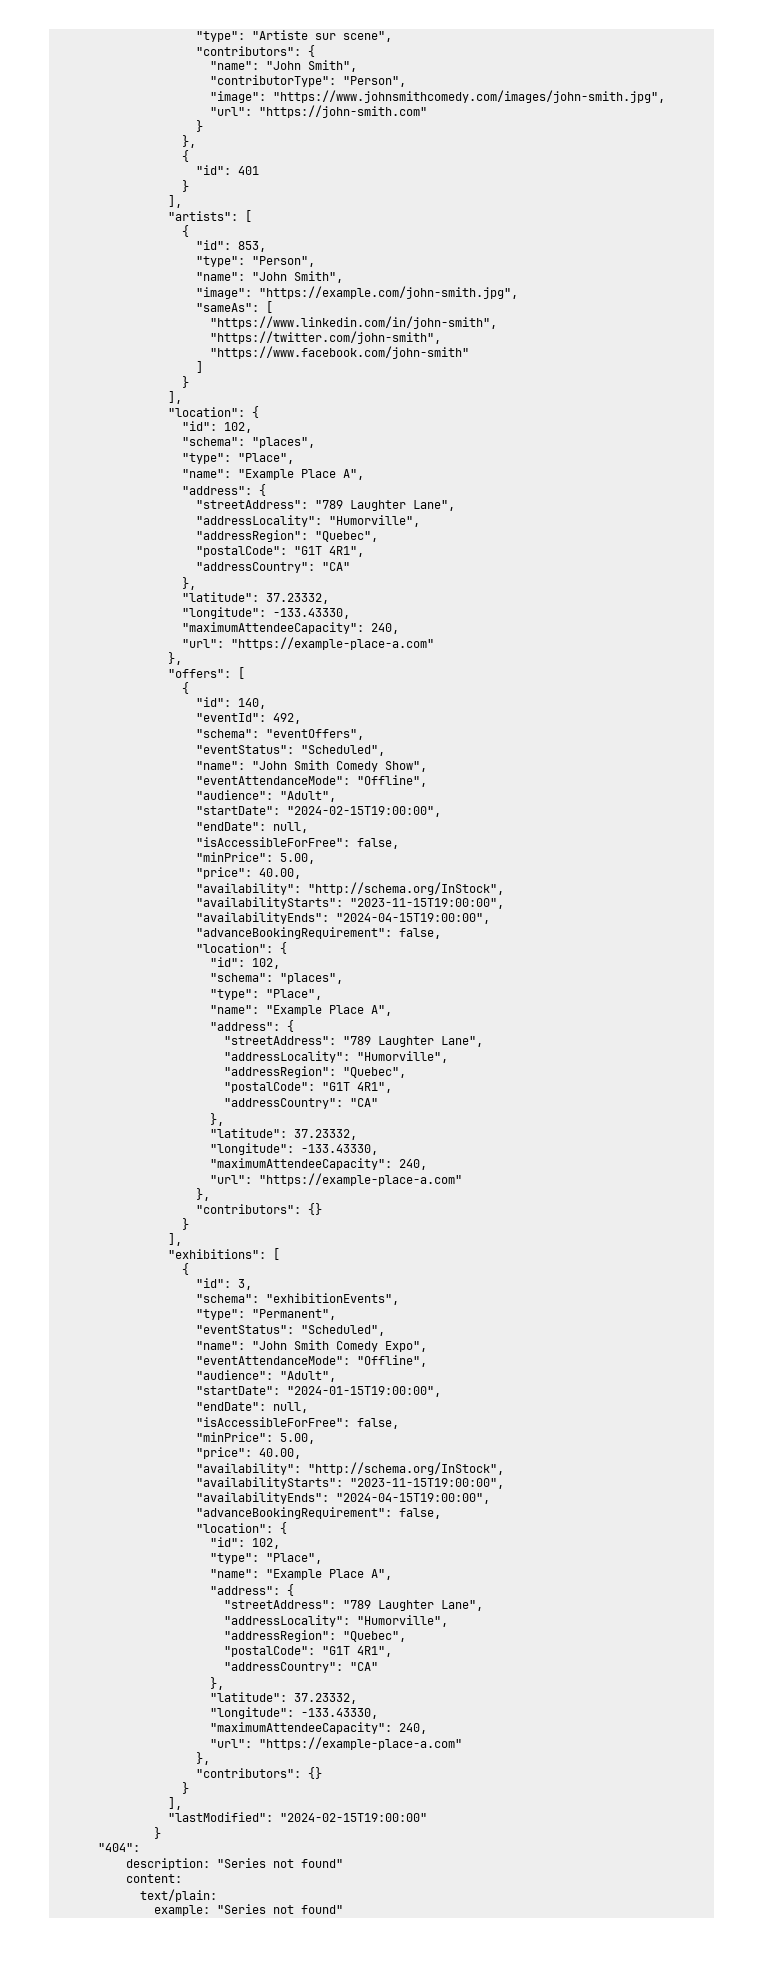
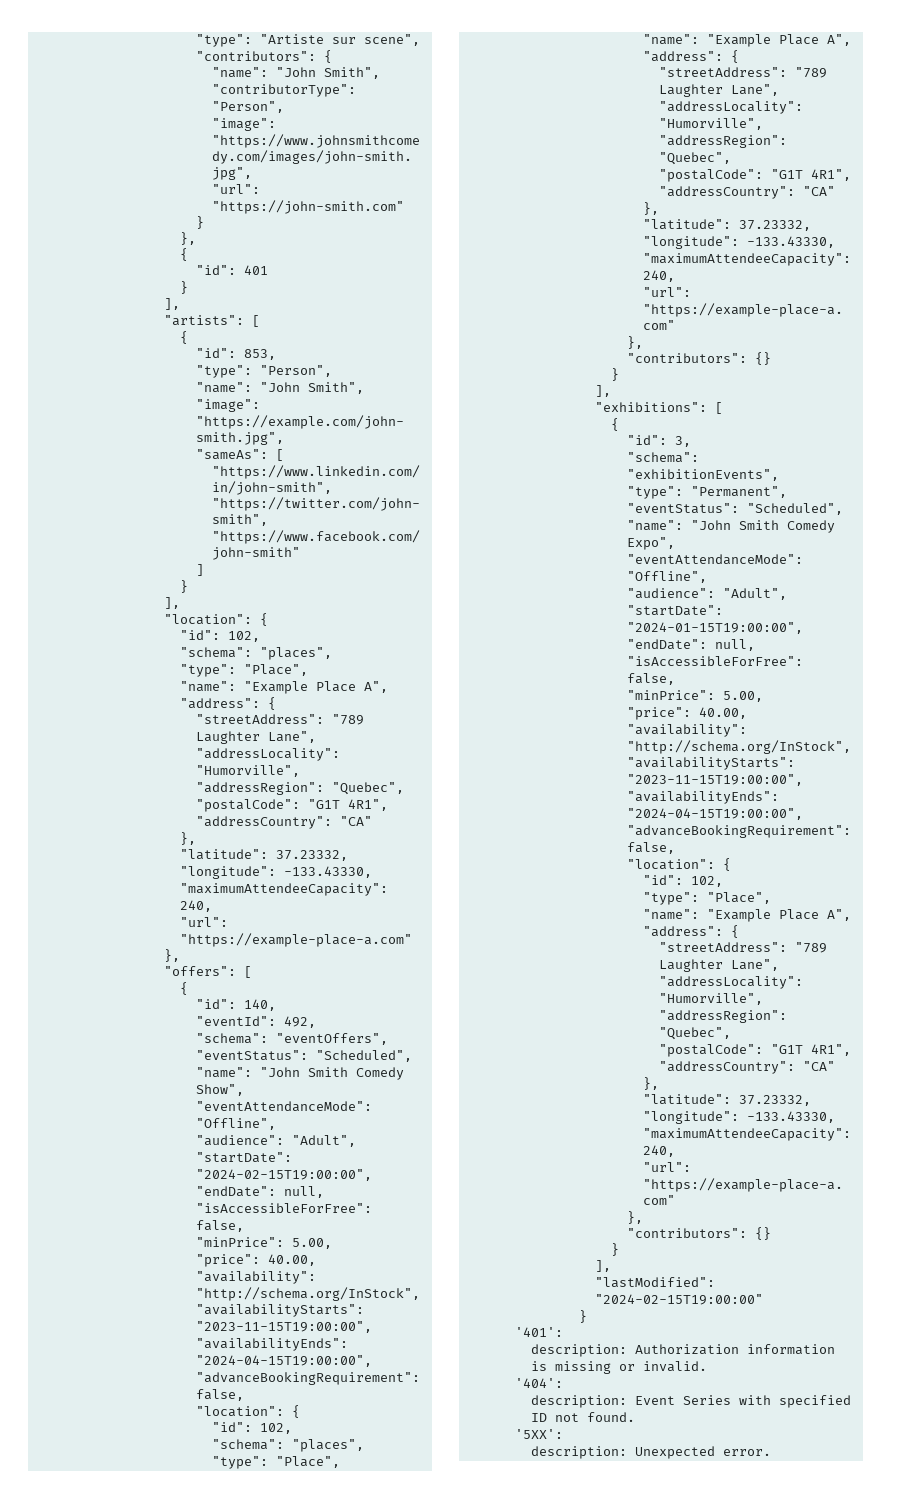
[98,1843,141,1852] [126,1858,344,1870] [126,1874,183,1883] [140,1889,218,1902] [154,1904,344,1916] "404": // description: "Series not found" // content: // text/plain: // example: "Series not found" -> [514,1327,563,1337] [530,1344,835,1357] [530,1361,707,1374] [514,1378,563,1388] [530,1395,851,1408] [530,1412,635,1422] [514,1429,563,1439] [530,1446,771,1459] '401': // description: Authorization information is missing or invalid. // '404': // description: Event Series with specified ID not found. // '5XX': // description: Unexpected error.

